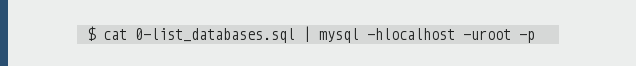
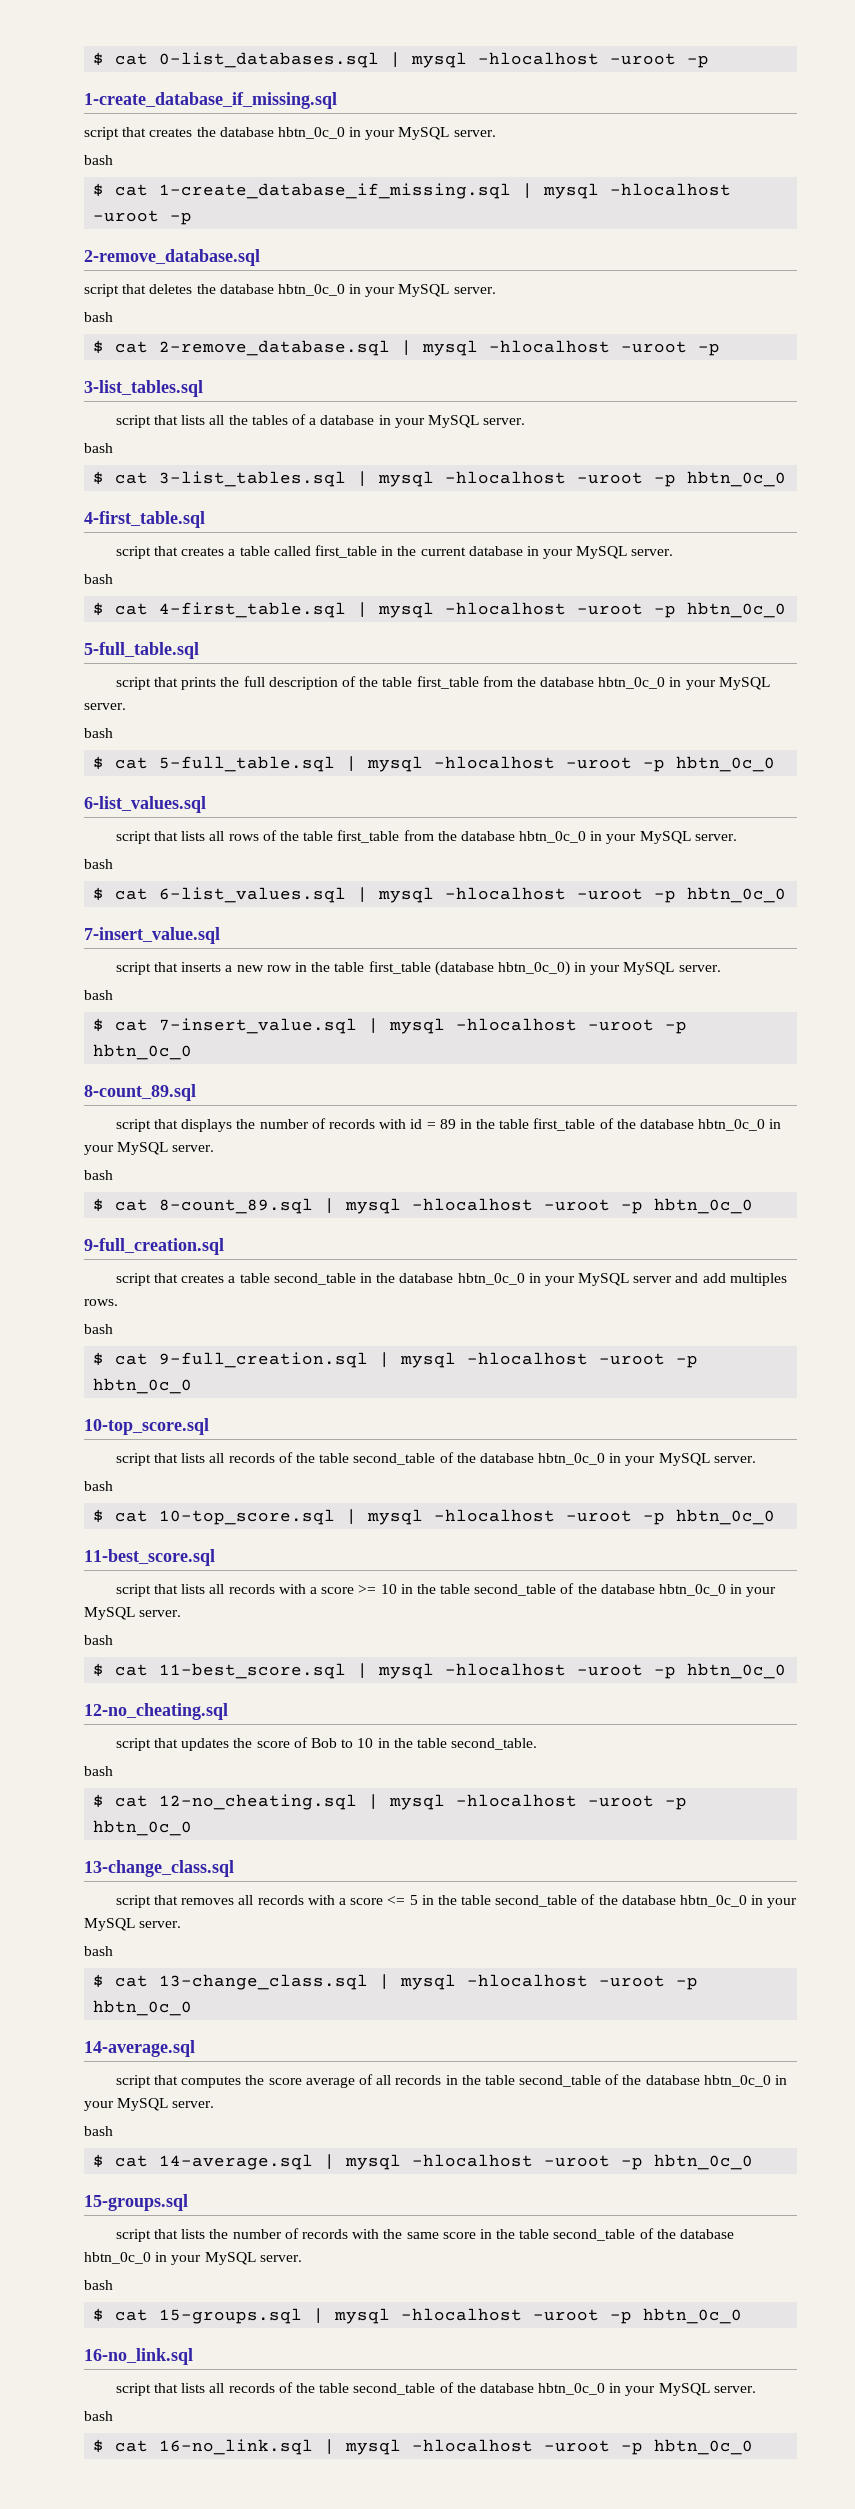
(535, 37) none -> [84,92,337,109] [84,127,496,140] [84,155,113,165] [93,183,732,199] [93,210,193,225] [84,249,260,266] [84,284,496,297] [84,312,113,322] [93,340,721,356] [84,380,203,397] [115,414,526,428] [84,443,113,453] [93,471,787,487] [84,511,205,528] [115,545,674,559] [84,574,113,584] [93,602,787,618] [84,642,199,659] [115,676,770,690] [84,703,126,710] [84,728,113,738] [93,756,776,772] [84,796,206,813] [115,830,737,844] [84,859,113,869] [93,887,787,903] [84,927,220,944] [115,961,721,976] [84,990,113,1000] [93,1018,688,1034] [93,1044,193,1060] [84,1084,196,1101] [115,1118,782,1132] [84,1142,215,1155] [84,1170,113,1180] [93,1198,754,1214] [84,1238,224,1255] [115,1273,787,1286] [84,1299,118,1306] [84,1324,113,1334] [93,1352,699,1368] [93,1378,193,1394] [84,1418,209,1435] [115,1452,756,1466] [84,1481,113,1491] [93,1509,776,1525] [84,1549,215,1566] [115,1583,777,1597] [84,1607,182,1620] [84,1635,113,1645] [93,1663,787,1679] [84,1703,228,1720] [115,1737,538,1751] [84,1766,113,1776] [93,1794,688,1810] [93,1820,193,1836] [84,1860,234,1877] [115,1894,798,1908] [84,1918,182,1931] [84,1946,113,1956] [93,1974,699,1990] [93,2000,193,2016] [84,2040,195,2057] [115,2074,787,2088] [84,2098,215,2111] [84,2126,113,2136] [93,2154,754,2170] [84,2194,188,2211] [115,2228,734,2242] [84,2252,302,2265] [84,2280,113,2290] [93,2308,743,2324] [84,2348,193,2365] [115,2382,756,2396] [84,2411,113,2421] [93,2439,754,2455] // 1-create_database_if_missing.sql // script that creates the database hbtn_0c_0 in your MySQL server. // bash // $ cat 1-create_database_if_missing.sql | mysql -hlocalhost -uroot -p // 2-remove_database.sql // script that deletes the database hbtn_0c_0 in your MySQL server. // bash // $ cat 2-remove_database.sql | mysql -hlocalhost -uroot -p // 3-list_tables.sql // script that lists all the tables of a database in your MySQL server. // bash // $ cat 3-list_tables.sql | mysql -hlocalhost -uroot -p hbtn_0c_0 // 4-first_table.sql // script that creates a table called first_table in the current database in your MySQL server. // bash // $ cat 4-first_table.sql | mysql -hlocalhost -uroot -p hbtn_0c_0 // 5-full_table.sql // script that prints the full description of the table first_table from the database hbtn_0c_0 in your MySQL server. // bash // $ cat 5-full_table.sql | mysql -hlocalhost -uroot -p hbtn_0c_0 // 6-list_values.sql // script that lists all rows of the table first_table from the database hbtn_0c_0 in your MySQL server. // bash // $ cat 6-list_values.sql | mysql -hlocalhost -uroot -p hbtn_0c_0 // 7-insert_value.sql // script that inserts a new row in the table first_table (database hbtn_0c_0) in your MySQL server. // bash // $ cat 7-insert_value.sql | mysql -hlocalhost -uroot -p hbtn_0c_0 // 8-count_89.sql // script that displays the number of records with id = 89 in the table first_table of the database hbtn_0c_0 in your MySQL server. // bash // $ cat 8-count_89.sql | mysql -hlocalhost -uroot -p hbtn_0c_0 // 9-full_creation.sql // script that creates a table second_table in the database hbtn_0c_0 in your MySQL server and add multiples rows. // bash // $ cat 9-full_creation.sql | mysql -hlocalhost -uroot -p hbtn_0c_0 // 10-top_score.sql // script that lists all records of the table second_table of the database hbtn_0c_0 in your MySQL server. // bash // $ cat 10-top_score.sql | mysql -hlocalhost -uroot -p hbtn_0c_0 // 11-best_score.sql // script that lists all records with a score >= 10 in the table second_table of the database hbtn_0c_0 in your MySQL server. // bash // $ cat 11-best_score.sql | mysql -hlocalhost -uroot -p hbtn_0c_0 // 12-no_cheating.sql // script that updates the score of Bob to 10 in the table second_table. // bash // $ cat 12-no_cheating.sql | mysql -hlocalhost -uroot -p hbtn_0c_0 // 13-change_class.sql // script that removes all records with a score <= 5 in the table second_table of the database hbtn_0c_0 in your MySQL server. // bash // $ cat 13-change_class.sql | mysql -hlocalhost -uroot -p hbtn_0c_0 // 14-average.sql // script that computes the score average of all records in the table second_table of the database hbtn_0c_0 in your MySQL server. // bash // $ cat 14-average.sql | mysql -hlocalhost -uroot -p hbtn_0c_0 // 15-groups.sql // script that lists the number of records with the same score in the table second_table of the database hbtn_0c_0 in your MySQL server. // bash // $ cat 15-groups.sql | mysql -hlocalhost -uroot -p hbtn_0c_0 // 16-no_link.sql // script that lists all records of the table second_table of the database hbtn_0c_0 in your MySQL server. // bash // $ cat 16-no_link.sql | mysql -hlocalhost -uroot -p hbtn_0c_0

